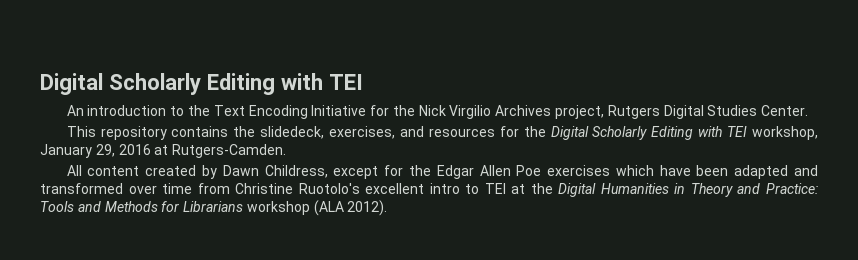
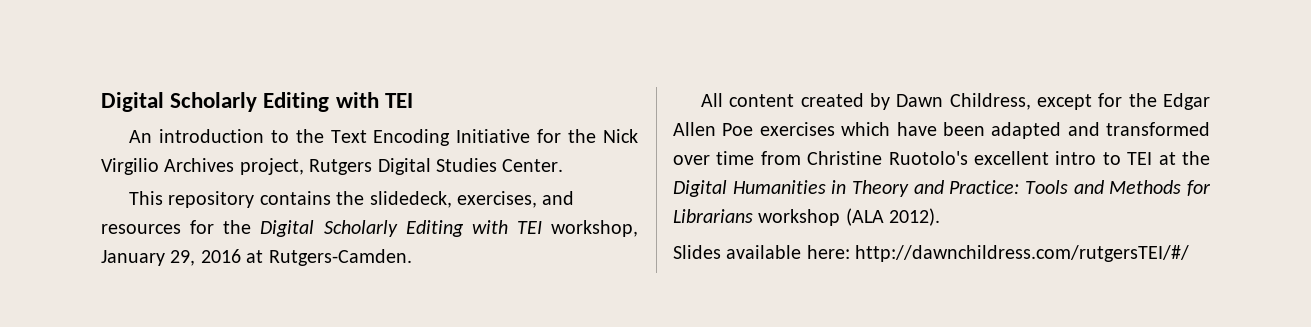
(388, 208) none -> [673,245,1190,262] // Slides available here: http://dawnchildress.com/rutgersTEI/#/

